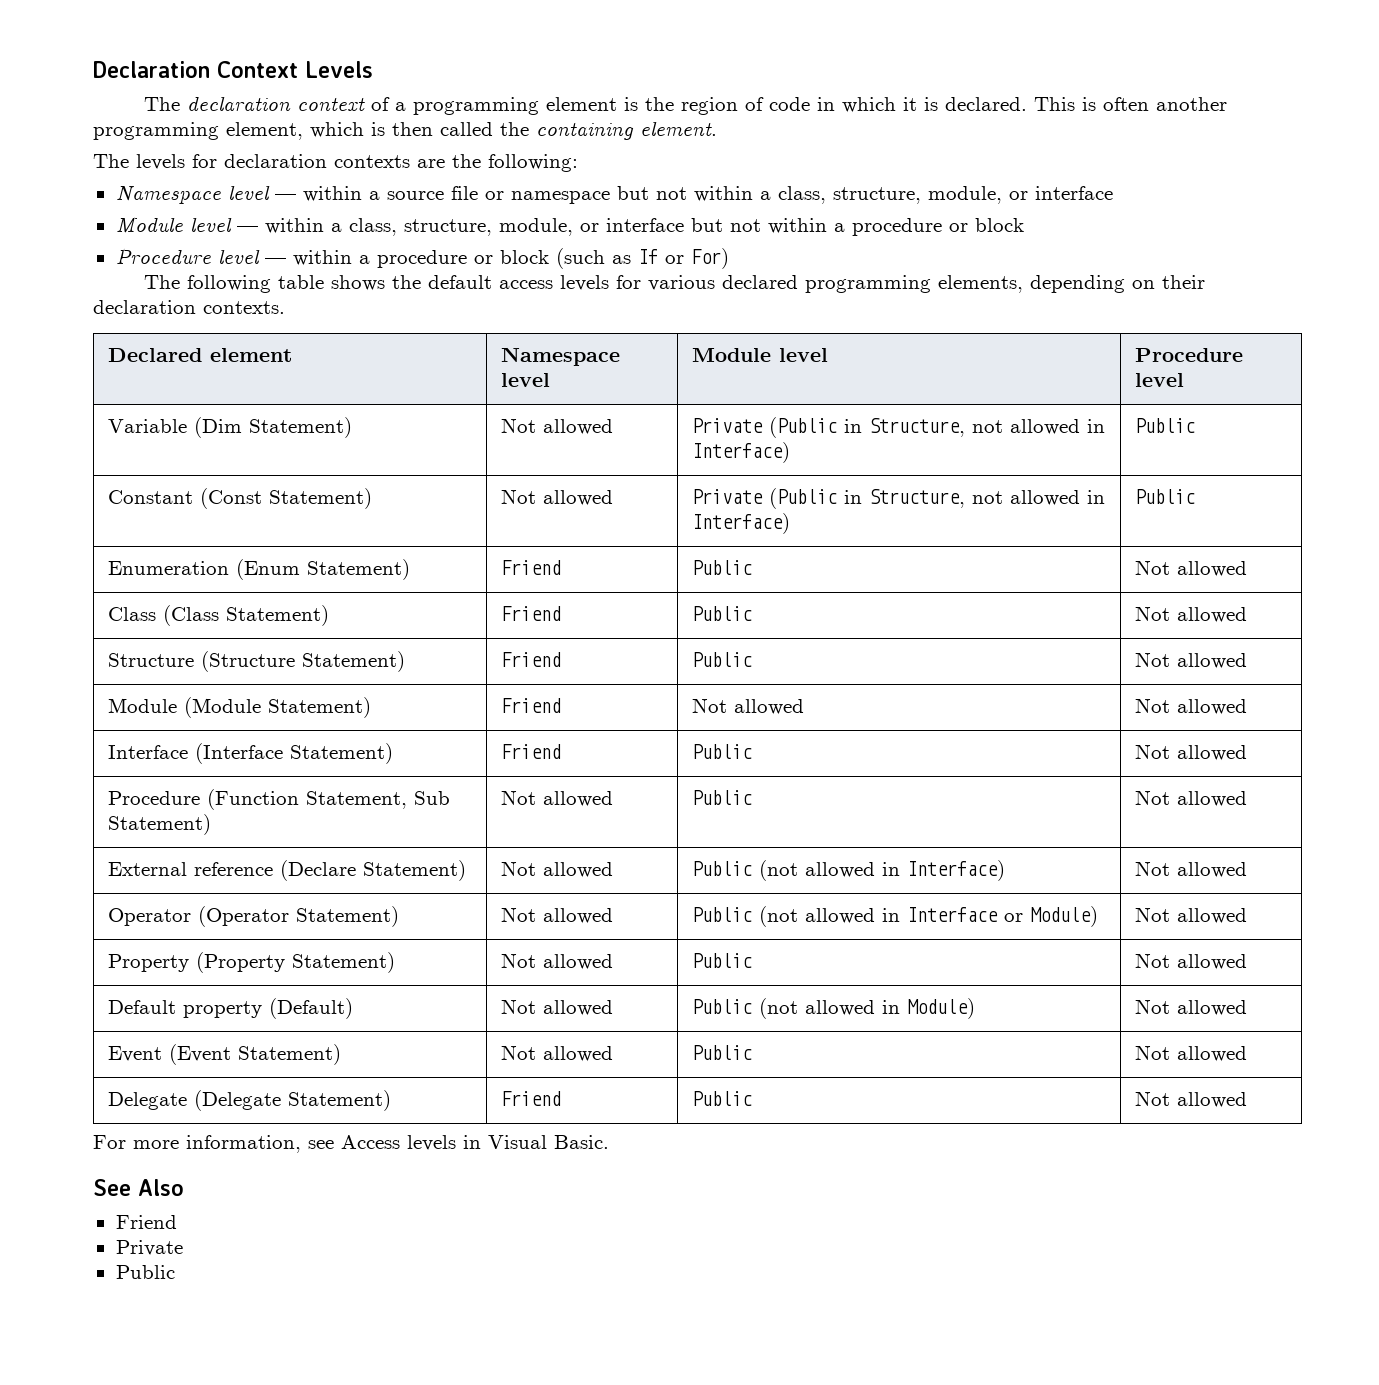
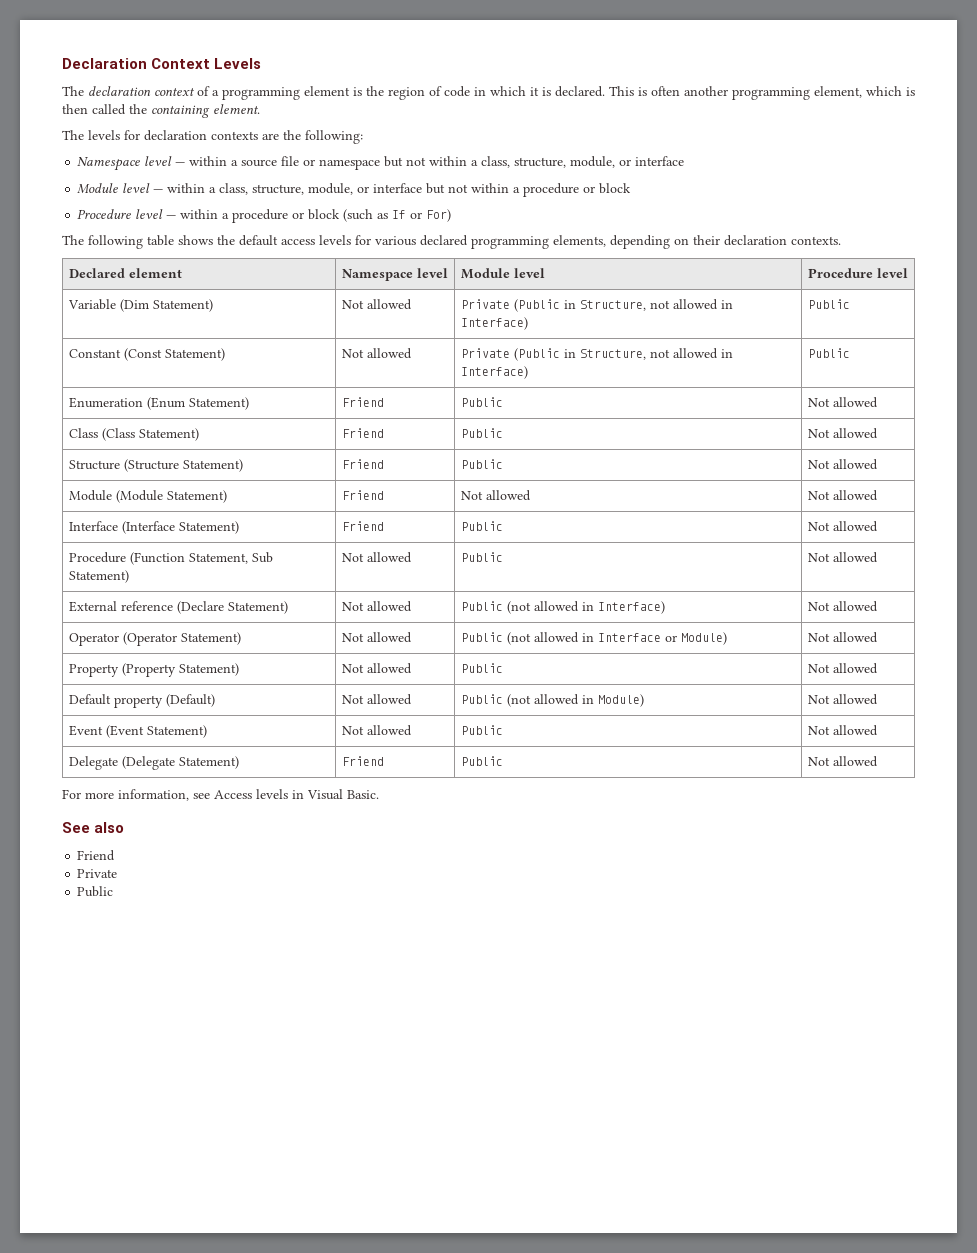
[138,1179,184,1196] Also -> [94,822,125,833] also

